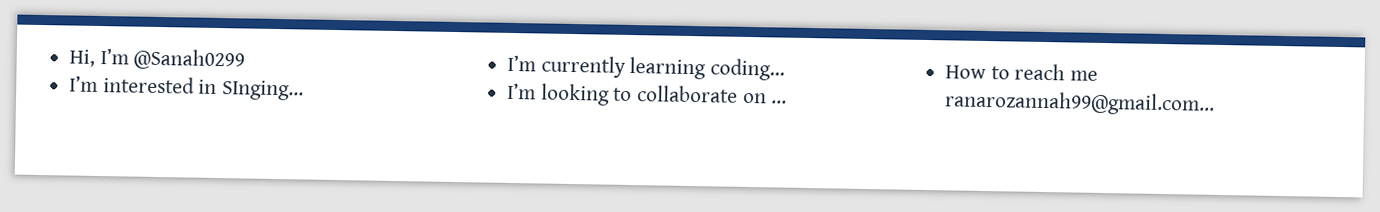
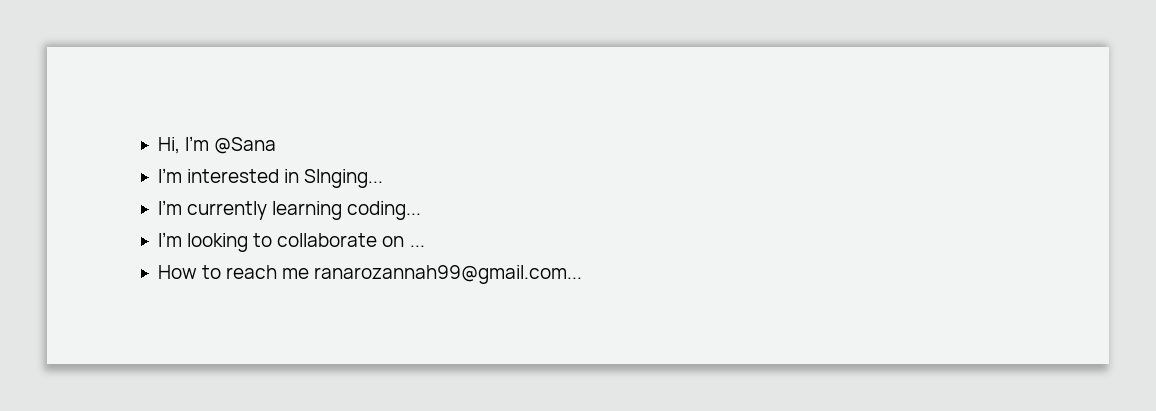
[133,48,246,71] @Sanah0299 -> [214,137,277,154] @Sana

